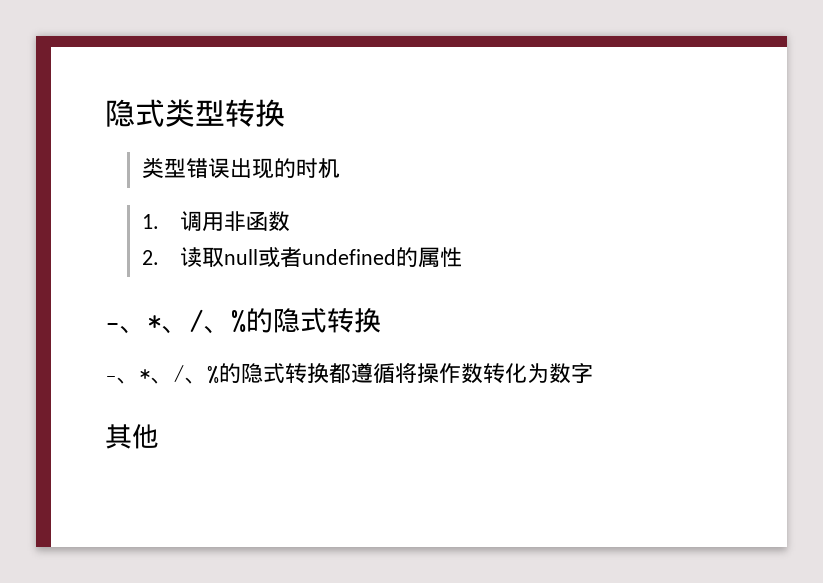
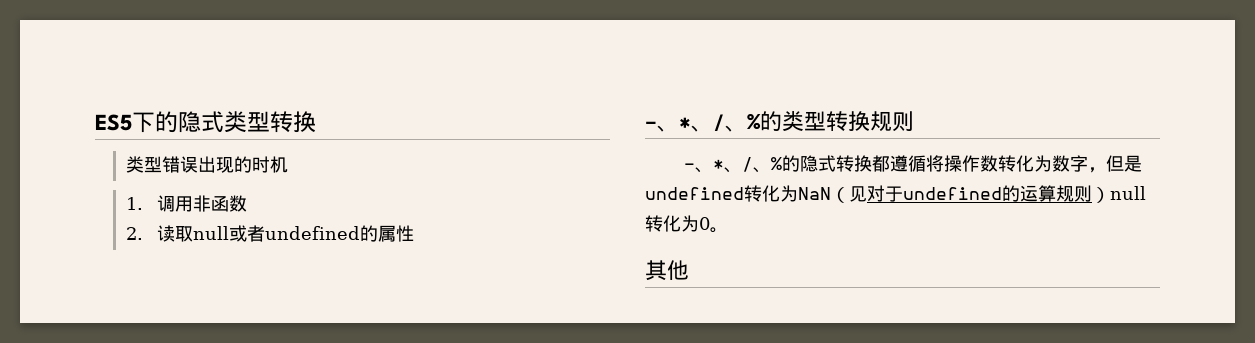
(105, 113) none -> [95,111,178,133] ES5下的
[273,308,381,333] 隐式转换 -> [782,111,914,132] 类型转换规则
(593, 373) none -> [1088,155,1143,173] [645,185,1146,203] [645,215,728,233] ，但是undefined转化为NaN（见对于undefined的运算规则）null转化为0。

